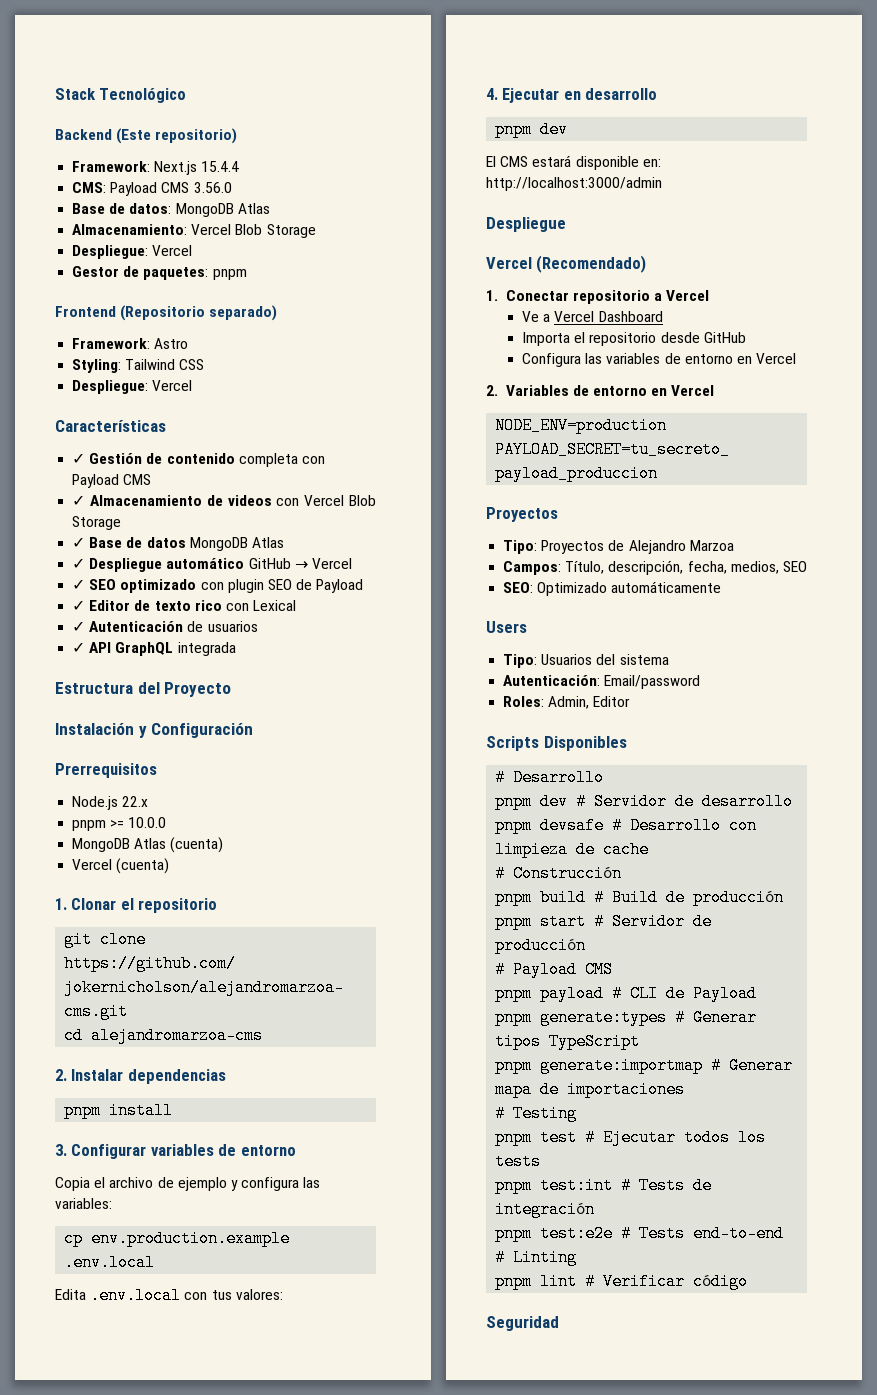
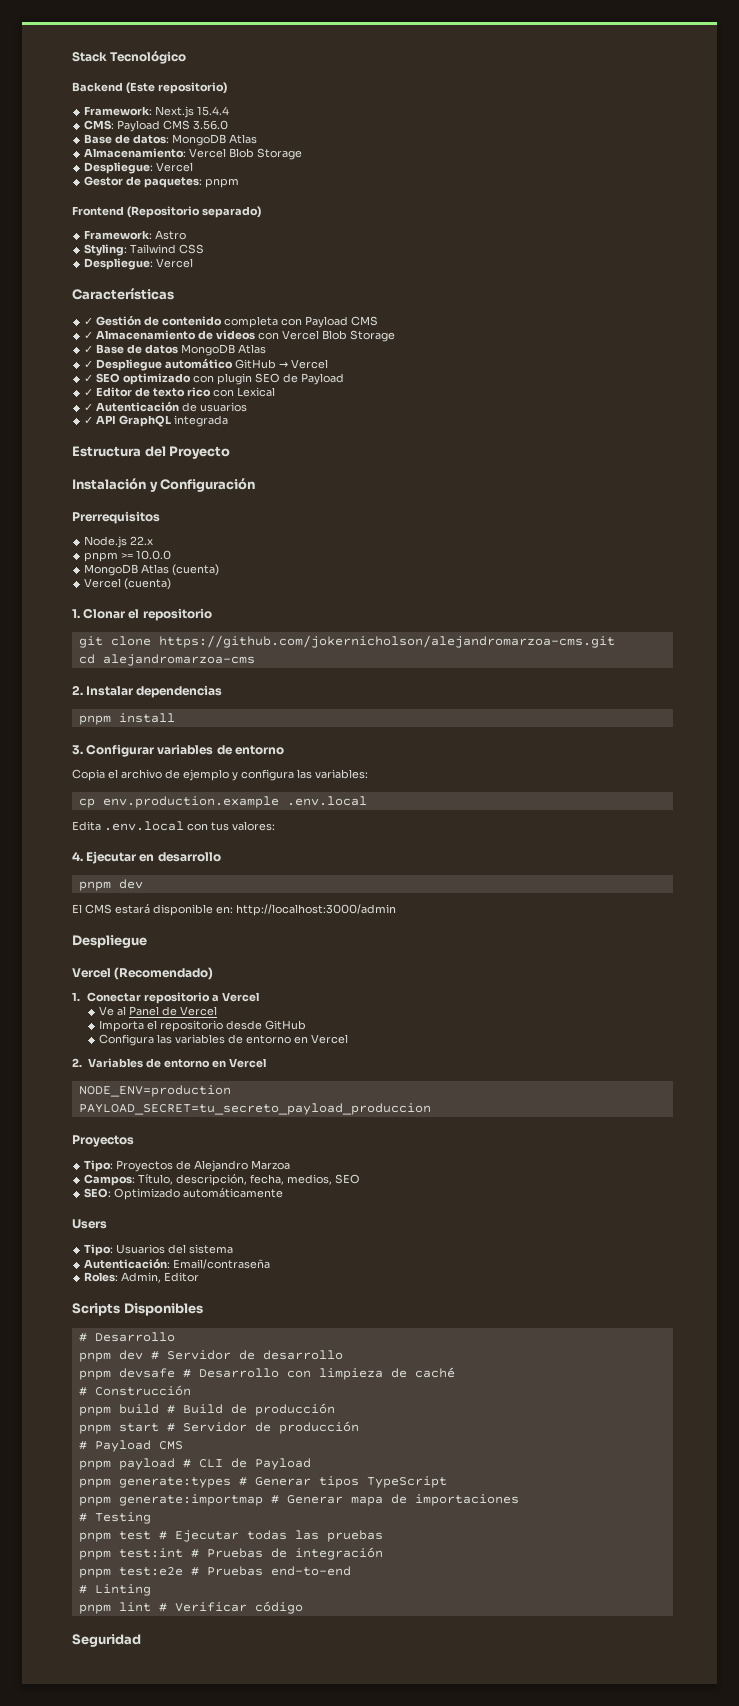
[543,311,663,322] a Vercel Dashboard -> [117,1006,218,1016] al Panel de Vercel
[604,675,701,689] Email/password -> [173,1259,271,1269] Email/contraseña
[603,841,650,858] cache -> [414,1367,455,1378] caché
[684,1129,767,1146] [495,1153,542,1170] todos los tests -> [246,1530,383,1542] todas las pruebas
[639,1177,686,1194] Tests -> [206,1548,263,1558] Pruebas
[639,1225,686,1242] Tests -> [206,1566,263,1576] Pruebas

